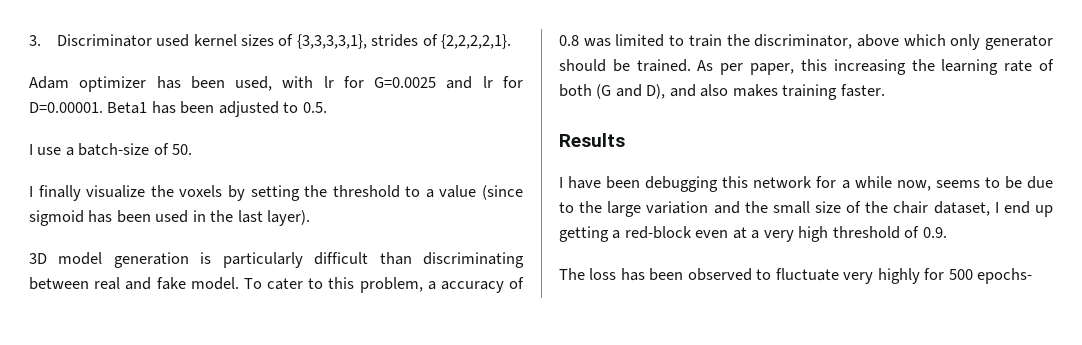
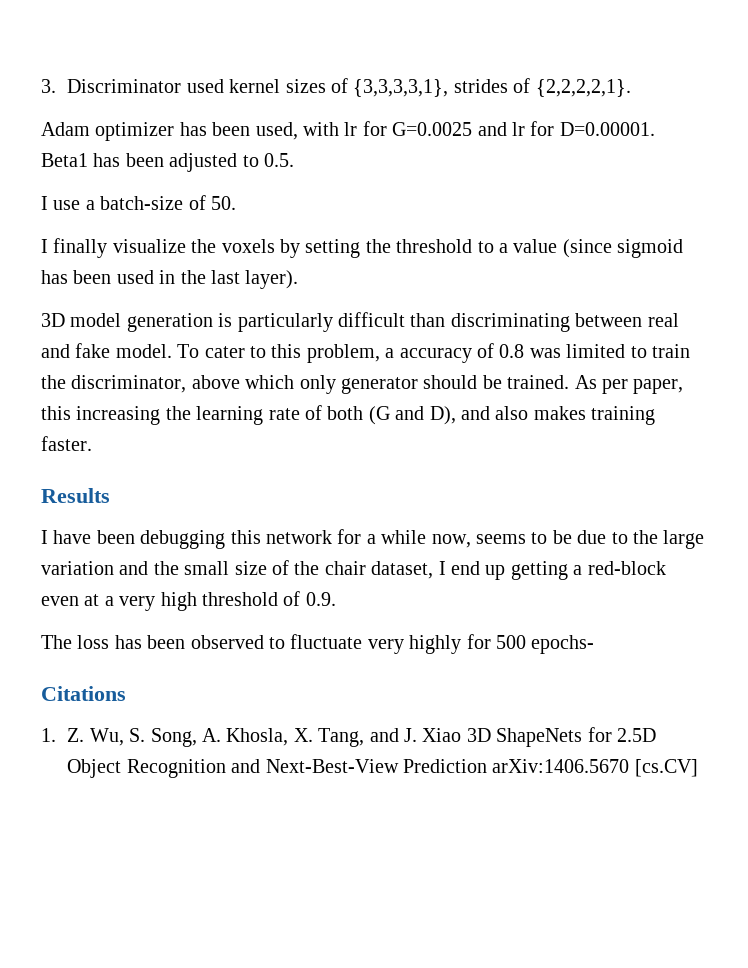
(1033, 276) none -> [41,686,126,701] [41,727,657,747] [67,759,698,778] // Citations // 1. Z. Wu, S. Song, A. Khosla, X. Tang, and J. Xiao 3D ShapeNets for 2.5D Object Recognition and Next-Best-View Prediction arXiv:1406.5670 [cs.CV]

